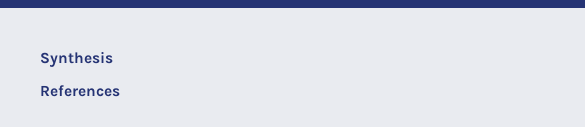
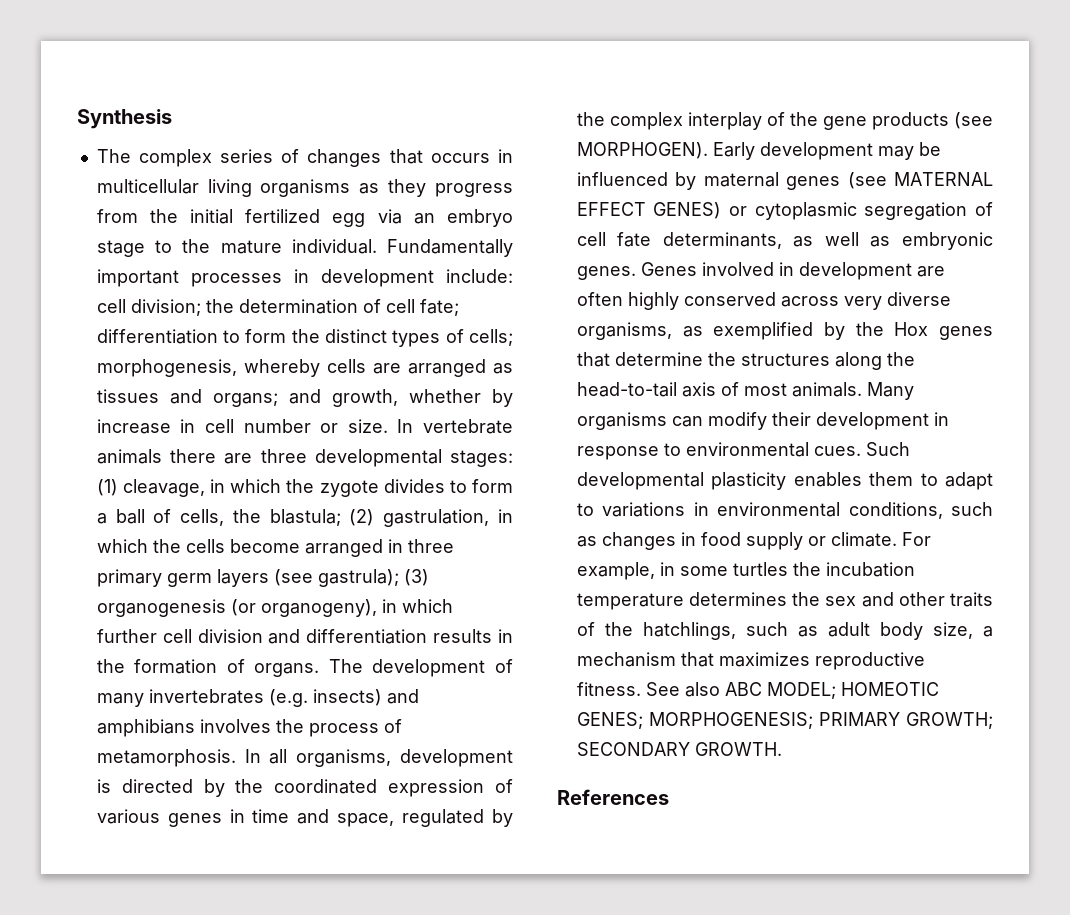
(113, 59) none -> [96,149,513,167] [96,179,513,197] [96,209,513,227] [96,239,513,257] [96,269,513,287] [96,299,459,316] [96,329,513,347] [96,359,513,377] [96,389,513,407] [96,419,513,434] [96,449,513,467] [96,479,513,497] [96,509,513,527] [96,539,454,557] [96,569,429,587] [96,599,453,617] [96,629,513,644] [96,659,513,677] [96,689,419,707] [96,719,402,737] [96,749,513,767] [96,779,513,797] [96,809,513,827] [576,112,993,130] [576,142,941,160] [576,172,993,190] [576,202,993,220] [576,232,993,250] [576,262,945,280] [576,292,951,310] [576,322,993,340] [576,352,915,370] [576,382,914,400] [576,412,949,430] [576,442,910,460] [576,472,993,490] [576,502,993,519] [576,532,931,550] [576,562,915,580] [576,592,993,610] [576,622,993,640] [576,652,925,670] [576,682,939,699] [576,712,993,729] [576,742,782,756] // The complex series of changes that occurs in multicellular living organisms as they progress from the initial fertilized egg via an embryo stage to the mature individual. Fundamentally important processes in development include: cell division; the determination of cell fate; differentiation to form the distinct types of cells; morphogenesis, whereby cells are arranged as tissues and organs; and growth, whether by increase in cell number or size. In vertebrate animals there are three developmental stages: (1) cleavage, in which the zygote divides to form a ball of cells, the blastula; (2) gastrulation, in which the cells become arranged in three primary germ layers (see gastrula); (3) organogenesis (or organogeny), in which further cell division and differentiation results in the formation of organs. The development of many invertebrates (e.g. insects) and amphibians involves the process of metamorphosis. In all organisms, development is directed by the coordinated expression of various genes in time and space, regulated by the complex interplay of the gene products (see MORPHOGEN). Early development may be influenced by maternal genes (see MATERNAL EFFECT GENES) or cytoplasmic segregation of cell fate determinants, as well as embryonic genes. Genes involved in development are often highly conserved across very diverse organisms, as exemplified by the Hox genes that determine the structures along the head-to-tail axis of most animals. Many organisms can modify their development in response to environmental cues. Such developmental plasticity enables them to adapt to variations in environmental conditions, such as changes in food supply or climate. For example, in some turtles the incubation temperature determines the sex and other traits of the hatchlings, such as adult body size, a mechanism that maximizes reproductive fitness. See also ABC MODEL; HOMEOTIC GENES; MORPHOGENESIS; PRIMARY GROWTH; SECONDARY GROWTH.

